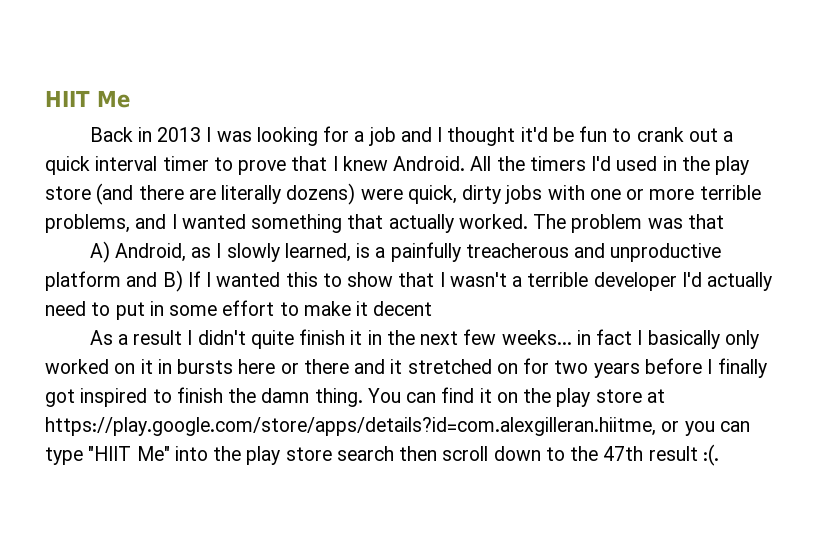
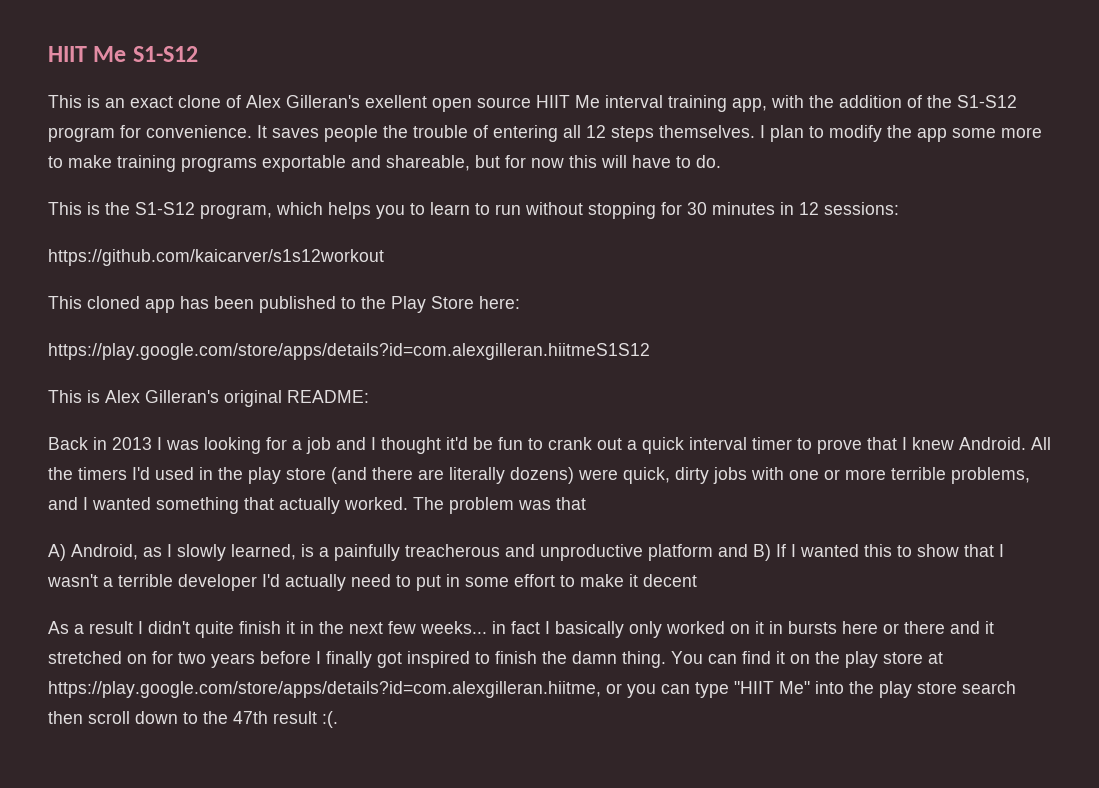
[45,90,130,108] HIIT Me -> [48,46,198,62] [48,95,1017,112] [48,125,1042,142] [48,155,721,172] [48,202,899,219] [48,249,384,266] [48,296,520,313] [48,343,650,360] [48,390,369,407] HIIT Me S1-S12 // This is an exact clone of Alex Gilleran's exellent open source HIIT Me interval training app, with the addition of the S1-S12 program for convenience. It saves people the trouble of entering all 12 steps themselves. I plan to modify the app some more to make training programs exportable and shareable, but for now this will have to do. // This is the S1-S12 program, which helps you to learn to run without stopping for 30 minutes in 12 sessions: // https://github.com/kaicarver/s1s12workout // This cloned app has been published to the Play Store here: // https://play.google.com/store/apps/details?id=com.alexgilleran.hiitmeS1S12 // This is Alex Gilleran's original README:

